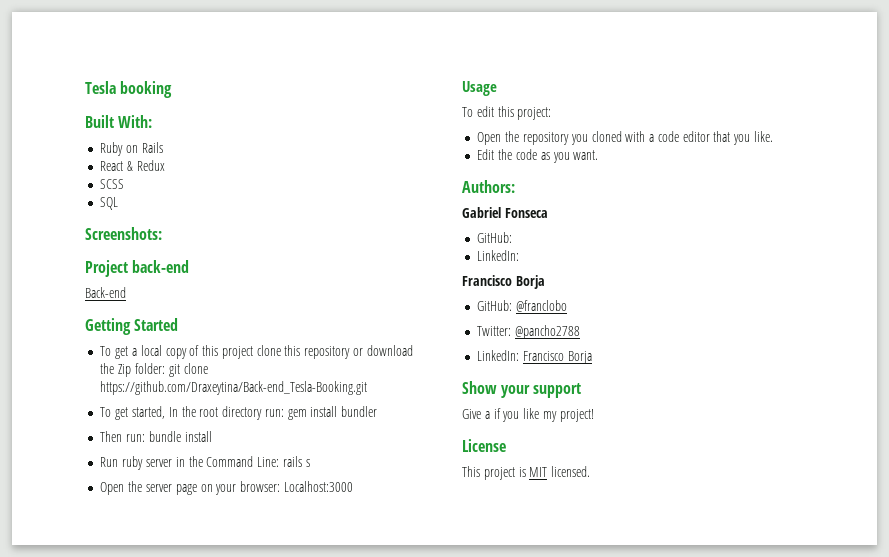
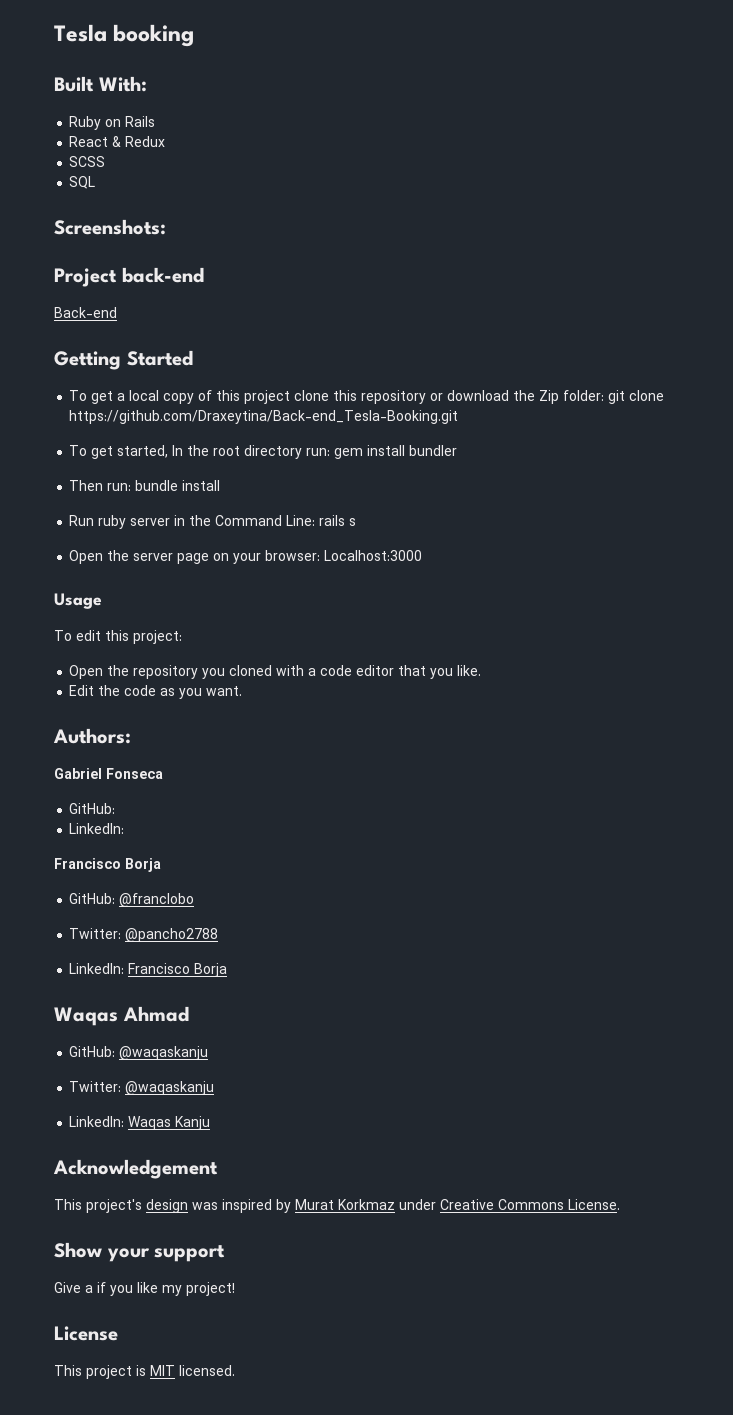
(592, 357) none -> [54,1006,189,1026] [69,1046,209,1060] [69,1081,215,1095] [69,1116,211,1130] [53,1159,218,1179] [54,1199,620,1213] // Waqas Ahmad // GitHub: @waqaskanju // Twitter: @waqaskanju // LinkedIn: Waqas Kanju // Acknowledgement // This project's design was inspired by Murat Korkmaz under Creative Commons License.

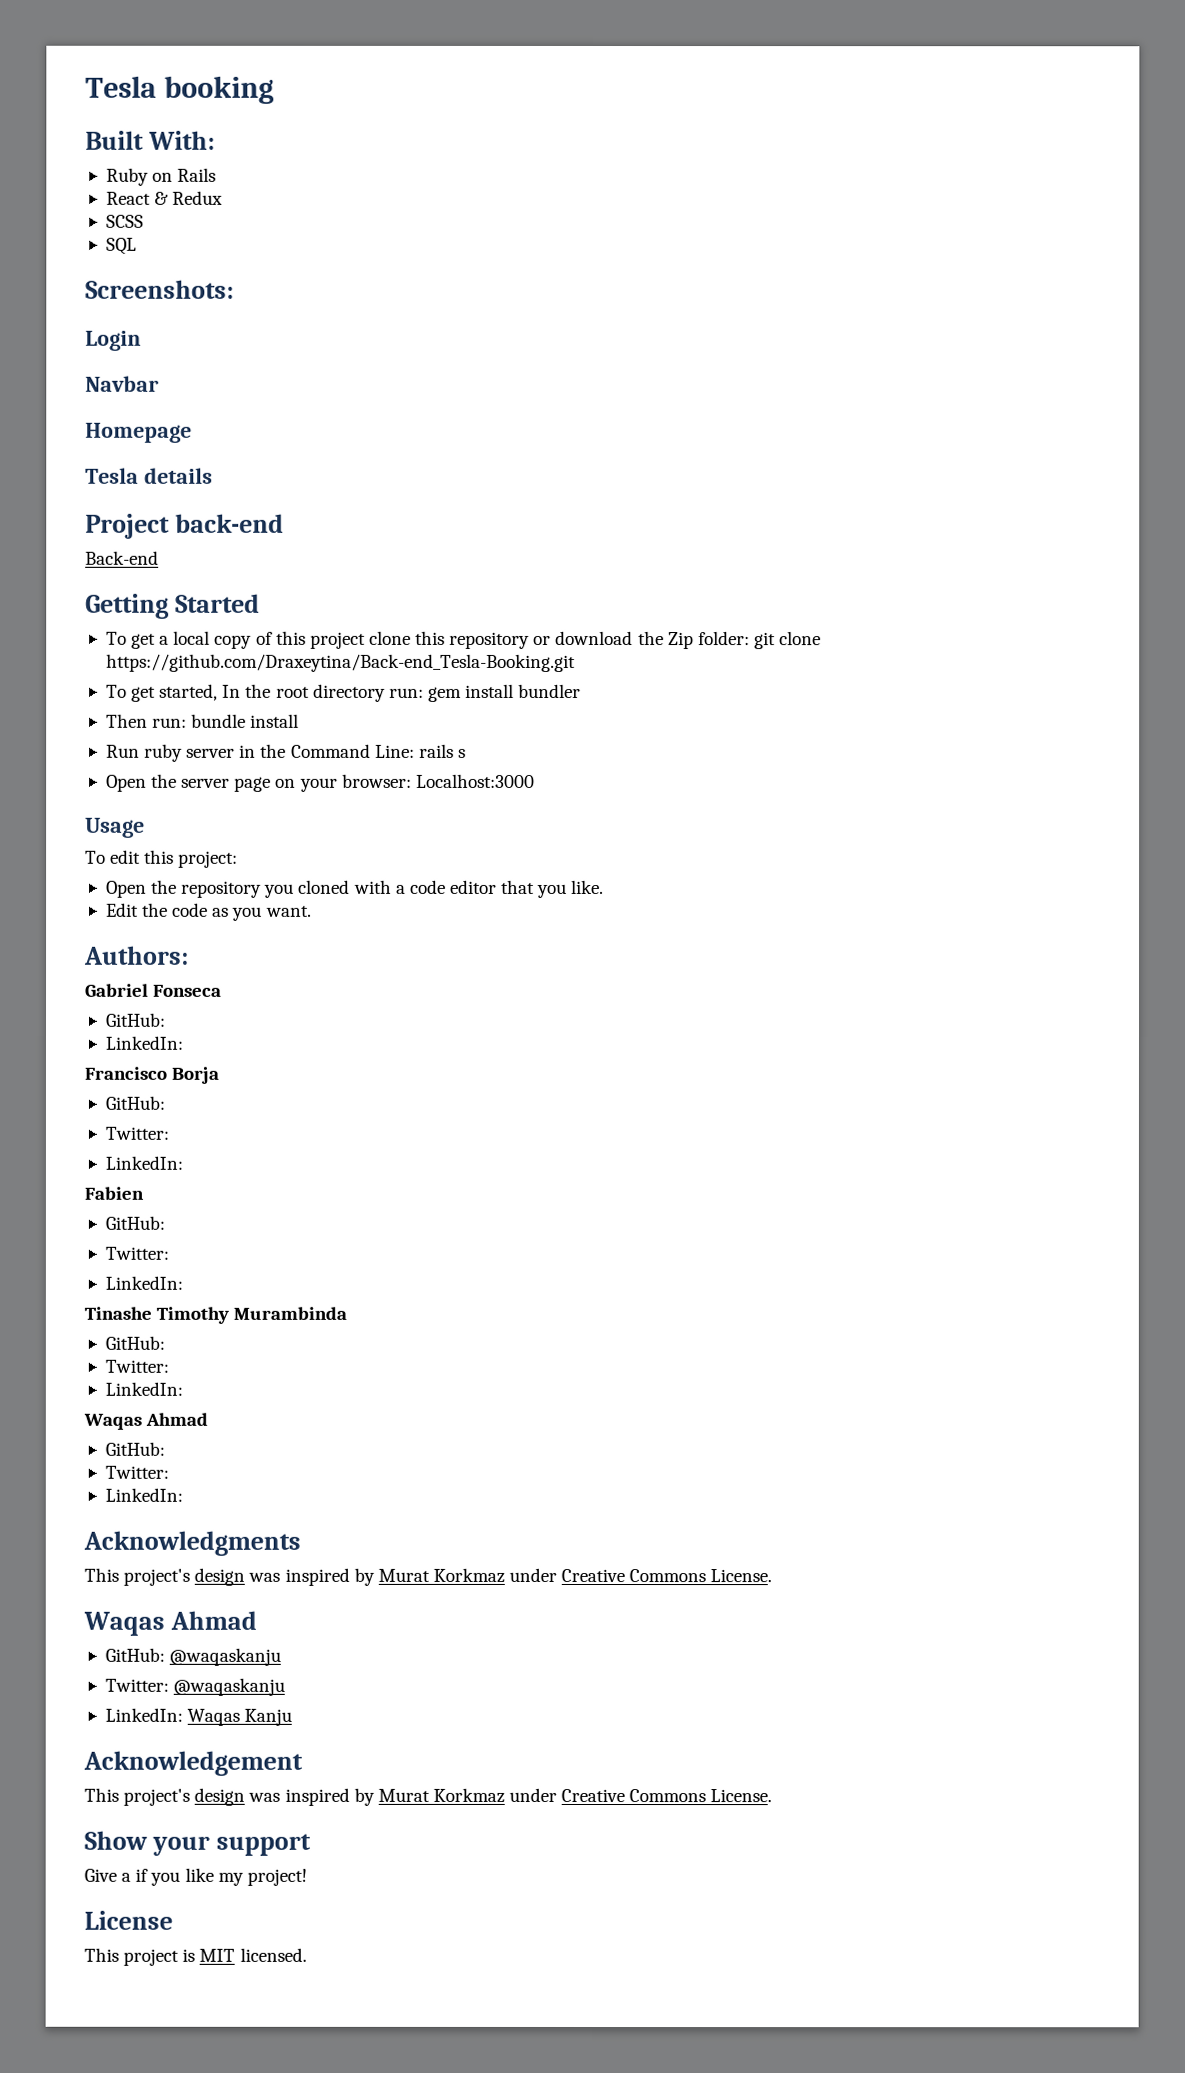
(166, 227) none -> [85,330,141,351] [85,375,159,392] [85,422,192,443] [85,467,213,484] // Login // Navbar // Homepage // Tesla details
[119,893,195,907] [69,928,219,942] [69,963,228,977] @franclobo // Twitter: @pancho2788 // LinkedIn: Francisco Borja -> [104,1126,169,1140] [104,1155,183,1170] [84,1186,144,1200] [104,1215,165,1230] [104,1246,169,1260] [104,1275,183,1290] [84,1306,348,1324] [104,1335,165,1350] [104,1359,169,1373] [104,1381,183,1396] [83,1412,209,1430] [104,1441,165,1456] [104,1465,169,1479] [104,1487,183,1502] [83,1530,301,1556] [84,1567,773,1586] // Twitter: // LinkedIn: // Fabien // GitHub: // Twitter: // LinkedIn: // Tinashe Timothy Murambinda // GitHub: // Twitter: // LinkedIn: // Waqas Ahmad // GitHub: // Twitter: // LinkedIn: // Acknowledgments // This project's design was inspired by Murat Korkmaz under Creative Commons License.

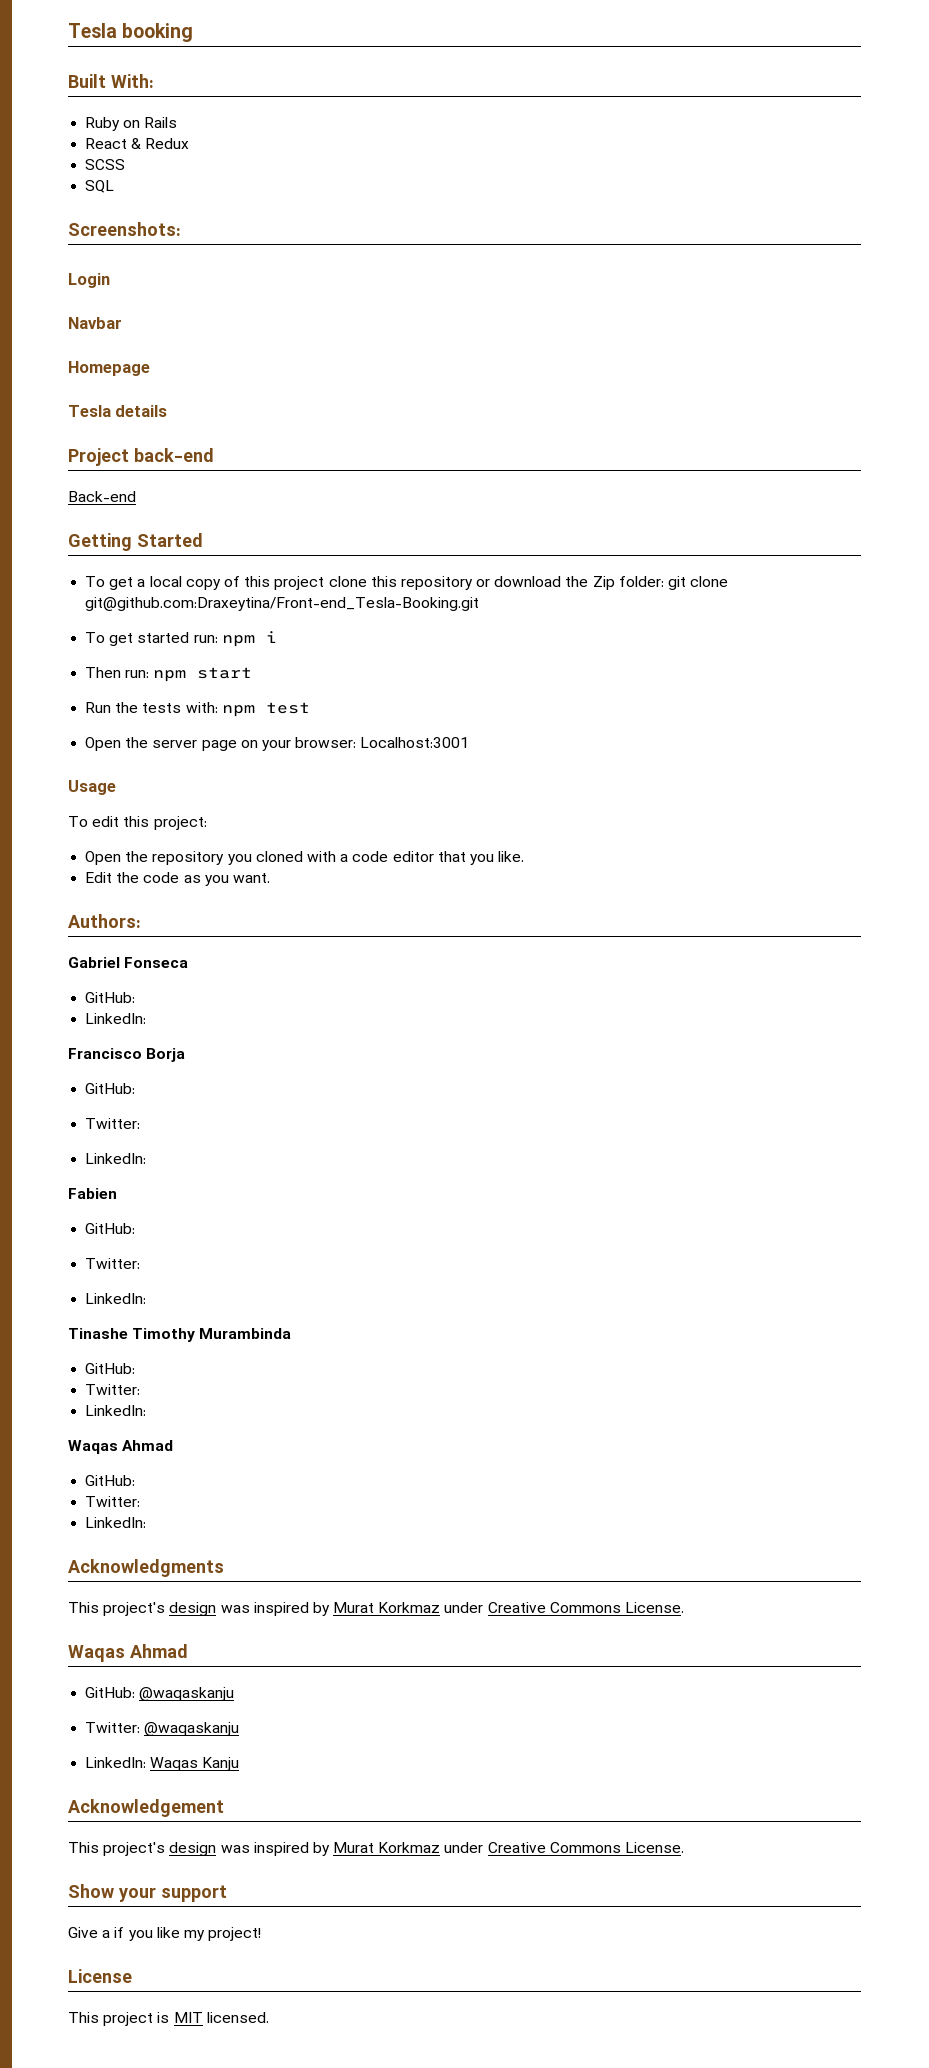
[105,653,576,672] [105,683,582,702] https://github.com/Draxeytina/Back-end_Tesla-Booking.git // To get started, In the root directory run: gem install bundler -> [85,597,480,611] [85,631,277,647] git@github.com:Draxeytina/Front-end_Tesla-Booking.git // To get started run: npm i
[191,713,300,728] bundle install -> [153,667,253,682] npm start
[144,743,466,762] ruby server in the Command Line: rails s -> [115,702,310,717] the tests with: npm test
[415,773,535,788] Localhost:3000 -> [360,737,470,748] Localhost:3001

